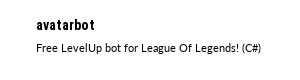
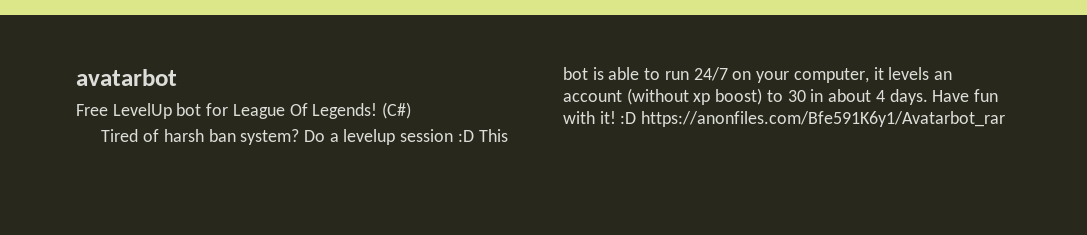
(261, 48) none -> [101,129,508,145] [563,67,952,83] [563,88,998,105] [563,111,1006,127] // Tired of harsh ban system? Do a levelup session :D This bot is able to run 24/7 on your computer, it levels an account (without xp boost) to 30 in about 4 days. Have fun with it! :D https://anonfiles.com/Bfe591K6y1/Avatarbot_rar

